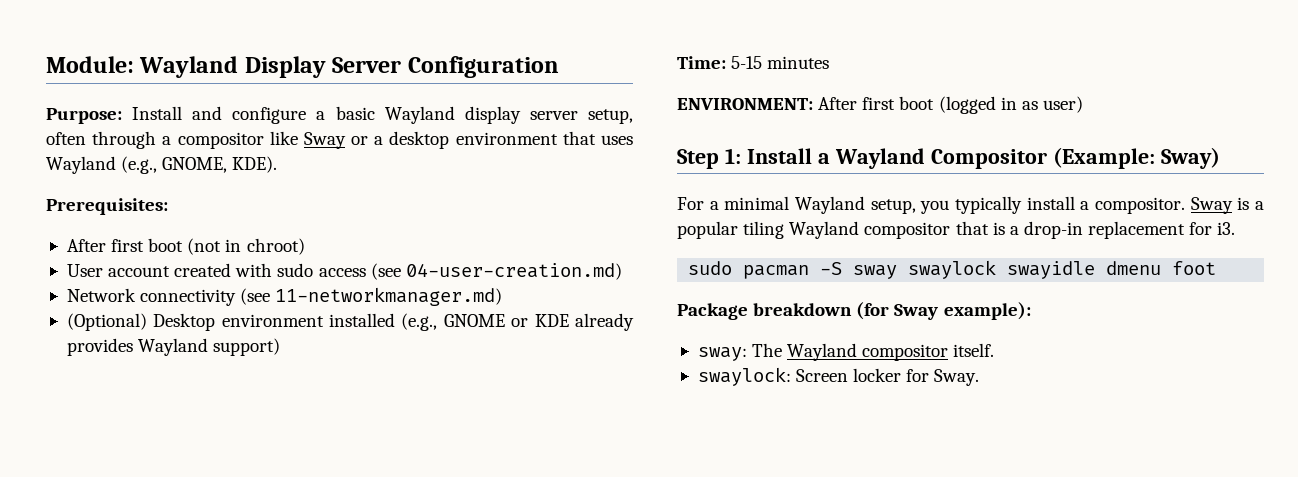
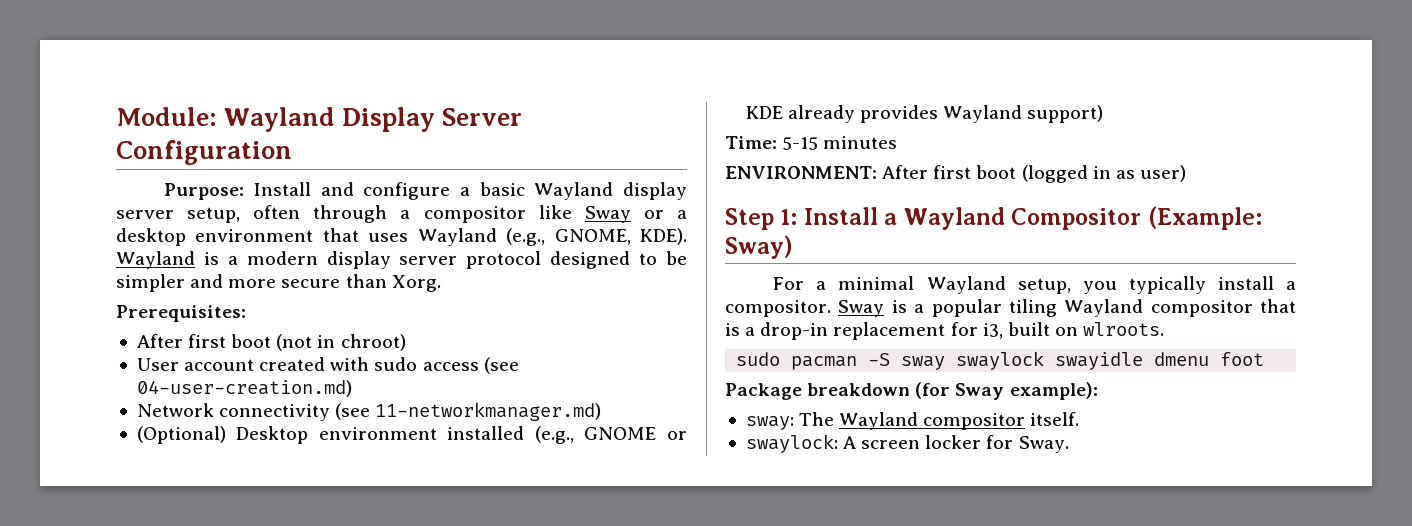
(278, 164) none -> [116,251,687,269] [116,274,441,292] Wayland is a modern display server protocol designed to be simpler and more secure than Xorg.
[1217,222,1236,235] i3. -> [982,322,1165,339] i3, built on wlroots.
[796,369,849,382] Screen -> [843,436,921,449] A screen

